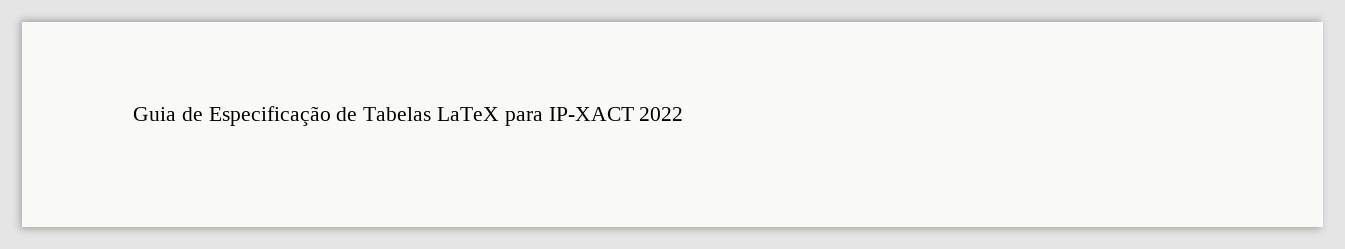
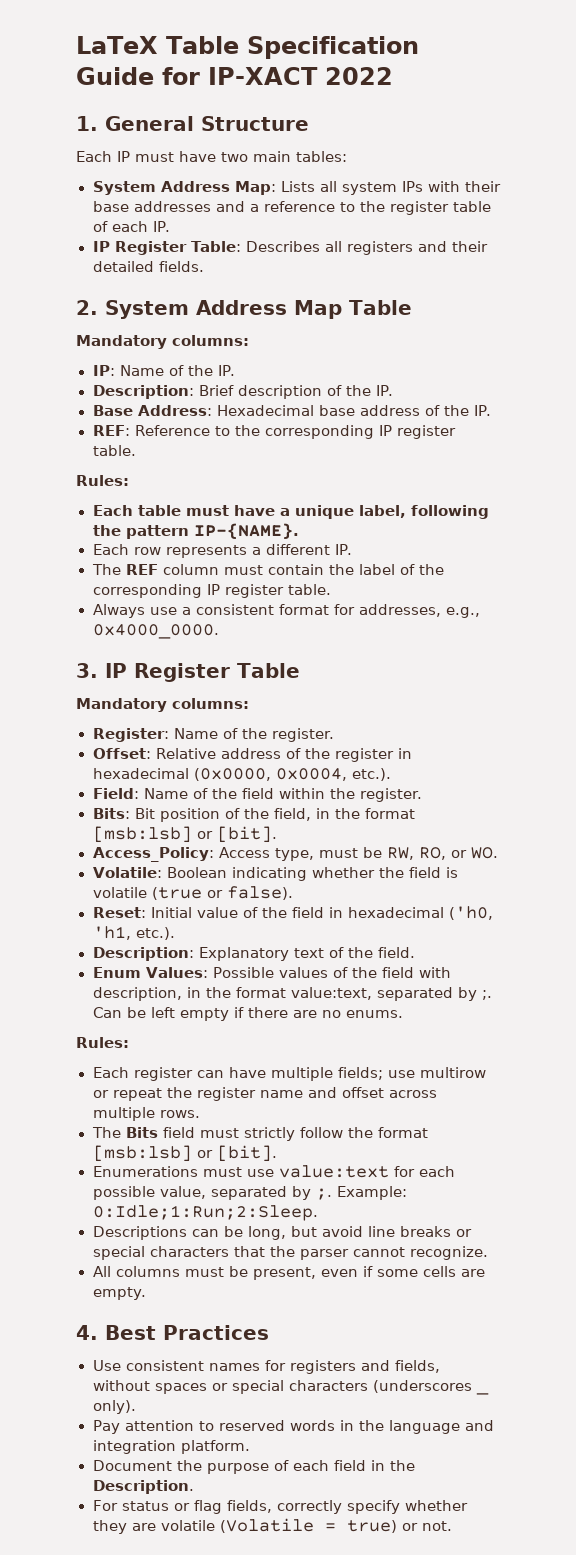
[133,106,684,126] Guia de Especificação de Tabelas LaTeX para IP-XACT 2022 -> [76,36,419,59] [76,67,393,85] [76,116,309,131] [76,151,347,162] [92,181,501,195] [92,201,491,215] [92,221,171,232] [92,241,489,255] [92,261,204,272] [76,300,412,319] [76,335,249,349] [92,365,236,376] [92,385,394,399] [92,405,492,416] [92,425,456,439] [92,445,136,456] [76,475,129,486] [92,505,489,519] [92,523,299,540] [92,544,353,558] [91,564,444,575] [92,584,331,598] [92,604,480,618] [92,624,219,639] [76,663,300,682] [76,698,249,712] [92,728,335,742] [92,748,412,762] [92,768,391,781] [92,788,423,802] [92,808,415,822] [92,826,277,843] [92,847,498,862] [92,867,458,881] [92,886,293,900] [92,906,493,920] [92,926,175,940] [92,947,415,961] [92,967,451,978] [92,987,492,1001] [92,1007,403,1021] [76,1037,129,1048] [92,1067,486,1081] [92,1087,437,1101] [92,1107,200,1121] [91,1127,428,1141] [92,1145,277,1162] [92,1165,455,1178] [92,1186,407,1200] [92,1205,318,1221] [92,1226,472,1240] [92,1246,488,1260] [92,1266,485,1280] [92,1287,147,1300] [76,1325,269,1340] [92,1360,440,1374] [92,1380,489,1395] [92,1400,136,1414] [92,1420,494,1434] [92,1440,250,1454] [92,1460,415,1474] [92,1480,194,1494] [92,1500,468,1514] [92,1518,452,1534] LaTeX Table Specification Guide for IP-XACT 2022 // 1. General Structure // Each IP must have two main tables: // System Address Map: Lists all system IPs with their base addresses and a reference to the register table of each IP. // IP Register Table: Describes all registers and their detailed fields. // 2. System Address Map Table // Mandatory columns: // IP: Name of the IP. // Description: Brief description of the IP. // Base Address: Hexadecimal base address of the IP. // REF: Reference to the corresponding IP register table. // Rules: // Each table must have a unique label, following the pattern IP-{NAME}. // Each row represents a different IP. // The REF column must contain the label of the corresponding IP register table. // Always use a consistent format for addresses, e.g., 0x4000_0000. // 3. IP Register Table // Mandatory columns: // Register: Name of the register. // Offset: Relative address of the register in hexadecimal (0x0000, 0x0004, etc.). // Field: Name of the field within the register. // Bits: Bit position of the field, in the format [msb:lsb] or [bit]. // Access_Policy: Access type, must be RW, RO, or WO. // Volatile: Boolean indicating whether the field is volatile (true or false). // Reset: Initial value of the field in hexadecimal ('h0, 'h1, etc.). // Description: Explanatory text of the field. // Enum Values: Possible values of the field with description, in the format value:text, separated by ;. Can be left empty if there are no enums. // Rules: // Each register can have multiple fields; use multirow or repeat the register name and offset across multiple rows. // The Bits field must strictly follow the format [msb:lsb] or [bit]. // Enumerations must use value:text for each possible value, separated by ;. Example: 0:Idle;1:Run;2:Sleep. // Descriptions can be long, but avoid line breaks or special characters that the parser cannot recognize. // All columns must be present, even if some cells are empty. // 4. Best Practices // Use consistent names for registers and fields, without spaces or special characters (underscores _ only). // Pay attention to reserved words in the language and integration platform. // Document the purpose of each field in the Description. // For status or flag fields, correctly specify whether they are volatile (Volatile = true) or not.

